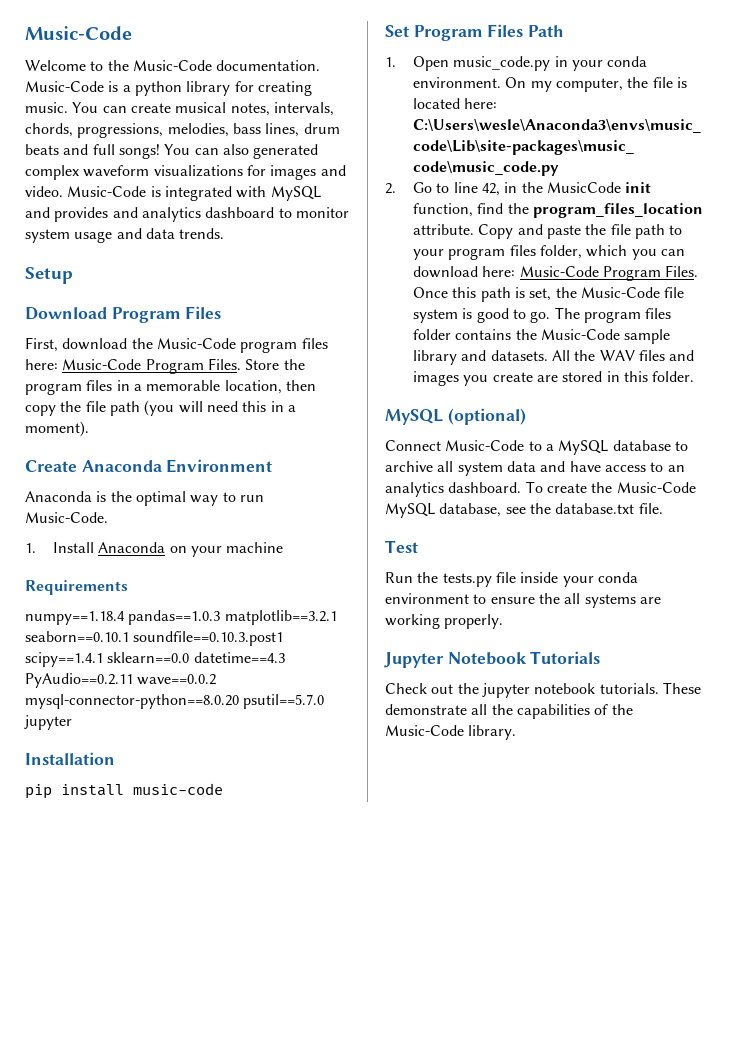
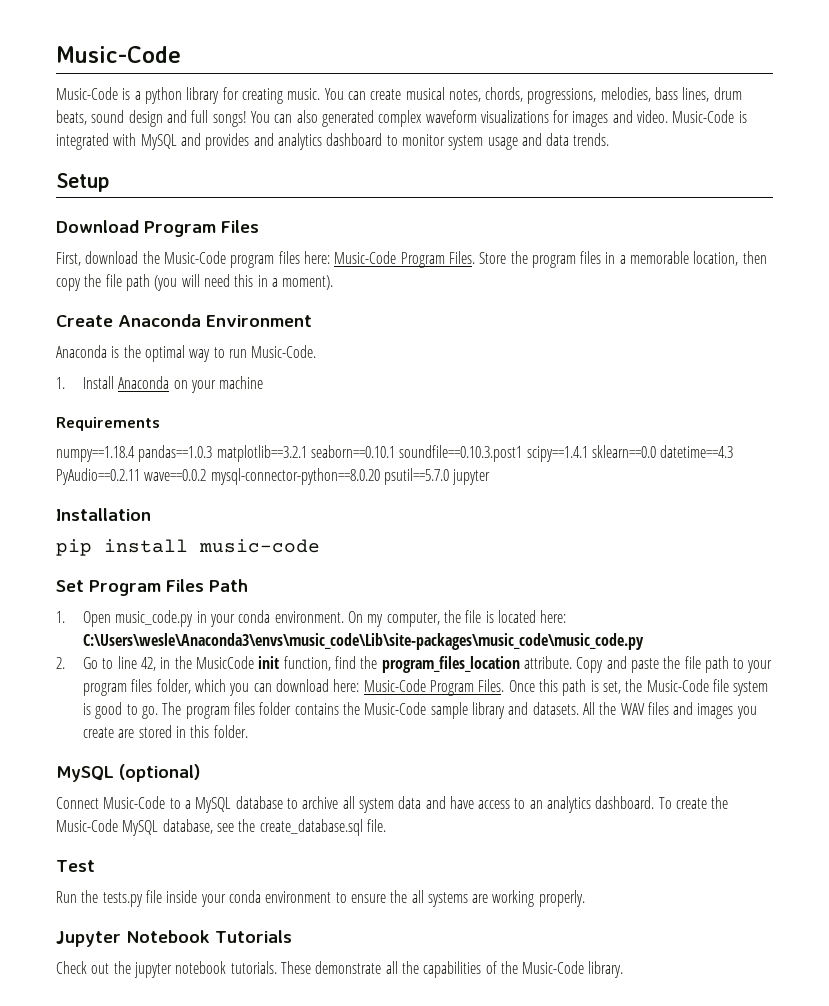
[25,60,321,71] Welcome to the Music-Code documentation. -> (181, 54) none
[273,102,334,116] intervals, -> (481, 95) none
[25,144,59,155] beats -> [56,110,163,127] beats, sound design
[555,503,635,514] database.txt -> [259,819,363,836] create_database.sql

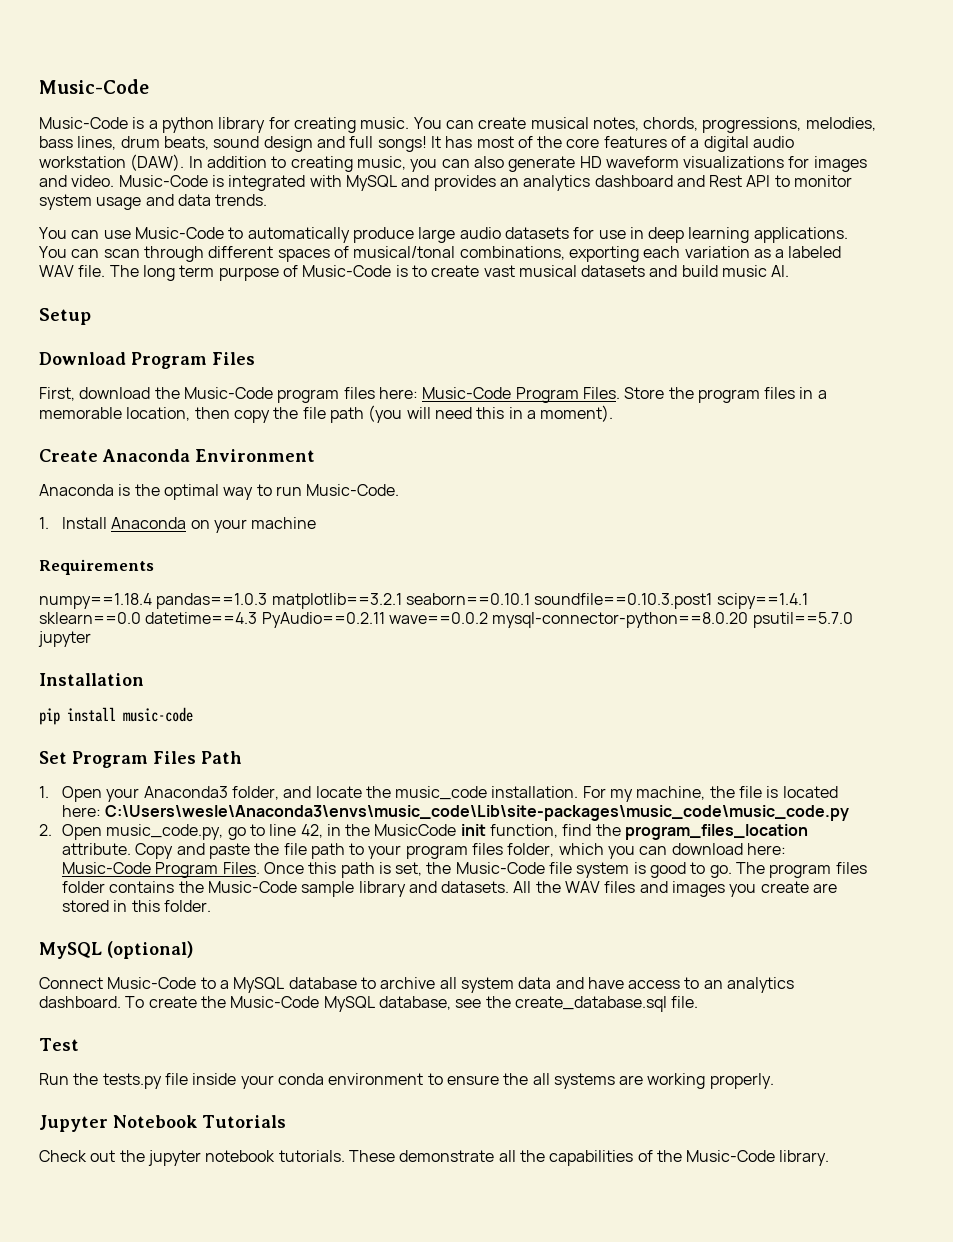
[250,110,423,127] You can also generated complex -> [430,136,795,152] [39,154,602,172] It has most of the core features of a digital audio workstation (DAW). In addition to creating music, you can also generate HD
[253,133,274,146] and -> [499,178,519,187] an
(383, 139) none -> [676,175,771,187] and Rest API
(610, 139) none -> [39,227,848,243] [39,246,842,262] [39,265,790,281] // You can use Music-Code to automatically produce large audio datasets for use in deep learning applications. You can scan through different spaces of musical/tonal combinations, exporting each variation as a labeled WAV file. The long term purpose of Music-Code is to create vast musical datasets and build music AI.
[115,610,440,627] music_code.py in your conda environment. On my computer, -> [106,786,706,802] your Anaconda3 folder, and locate the music_code installation. For my machine,
[83,657,99,669] Go -> [61,824,246,840] Open music_code.py, go

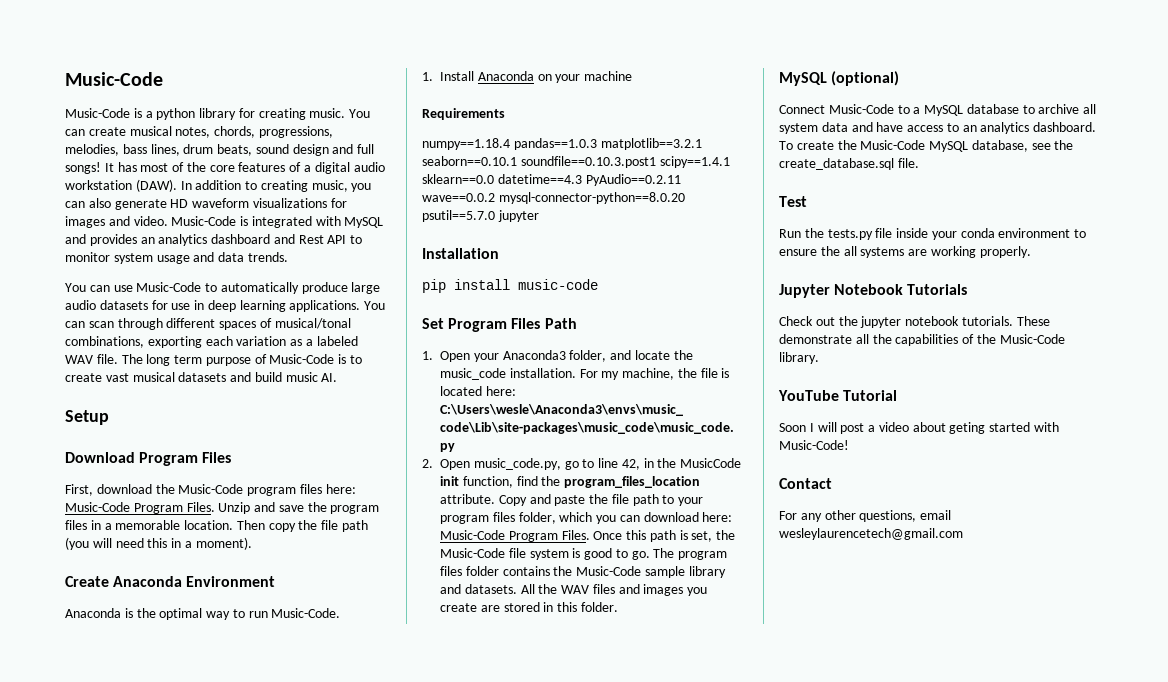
[624,387,665,399] Store -> [218,502,304,514] Unzip and save
[126,407,230,421] location, then -> [184,520,265,530] location. Then
(830, 1158) none -> [778,390,898,401] [779,422,1060,434] [779,440,849,450] [779,478,832,489] [779,510,952,522] [779,528,963,540] // YouTube Tutorial // Soon I will post a video about geting started with Music-Code! // Contact // For any other questions, email wesleylaurencetech@gmail.com

